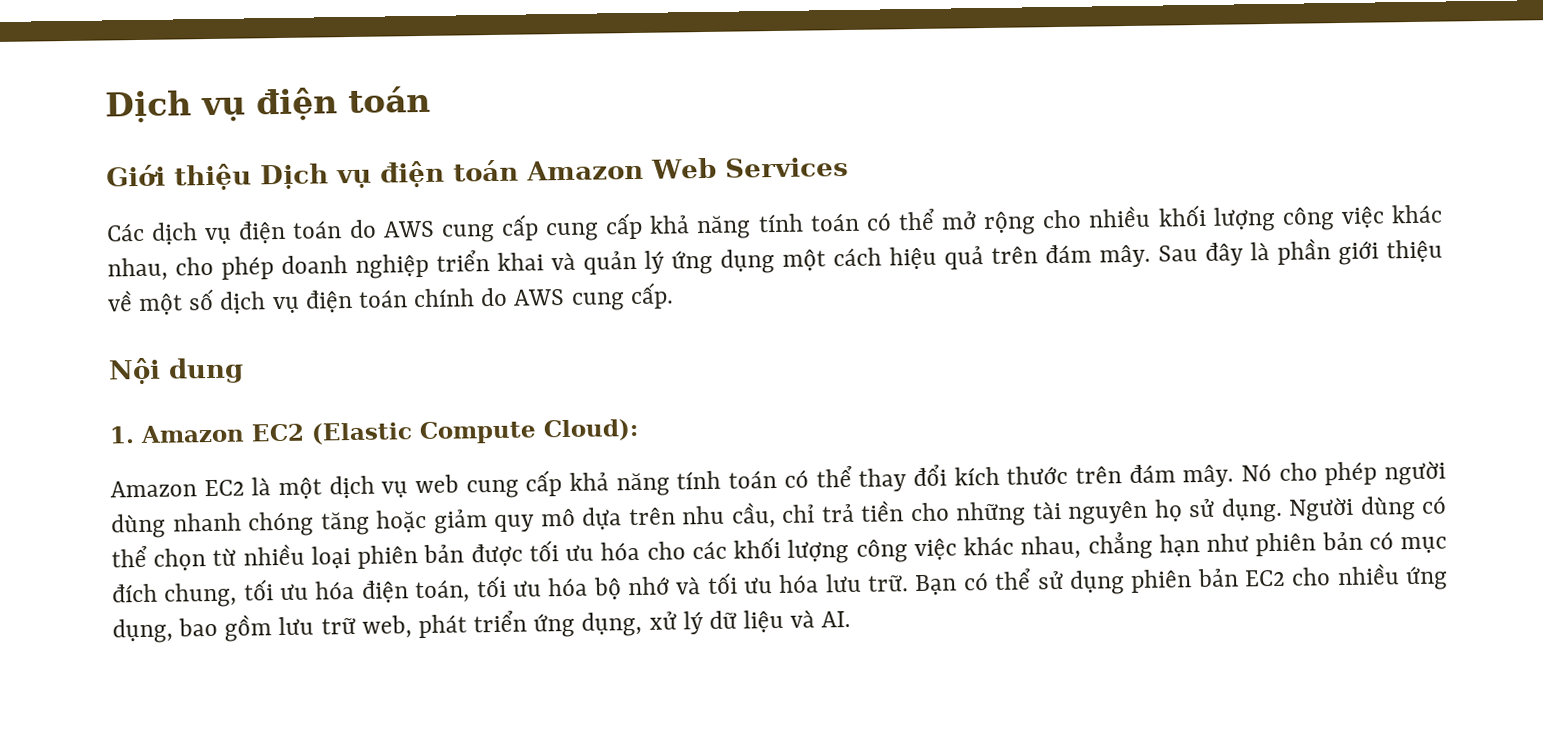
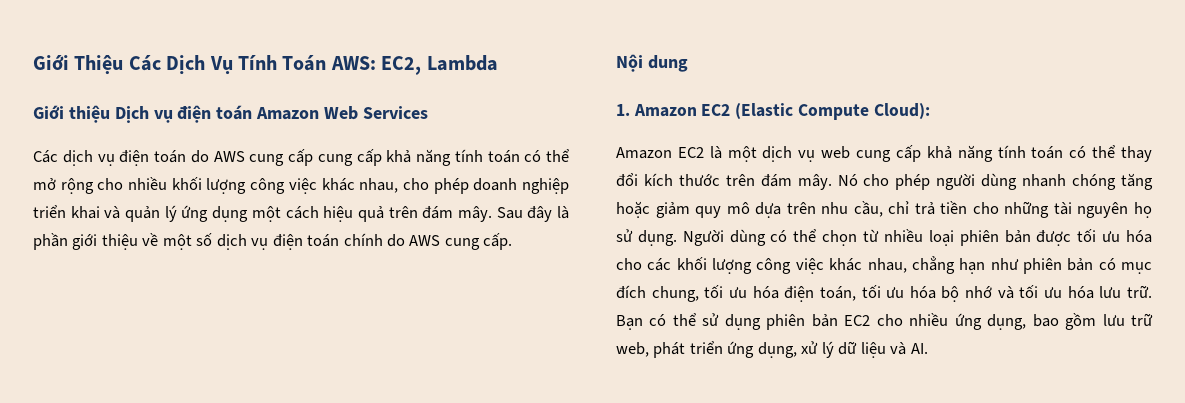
[105,85,431,124] Dịch vụ điện toán -> [33,55,498,75] Giới Thiệu Các Dịch Vụ Tính Toán AWS: EC2, Lambda

